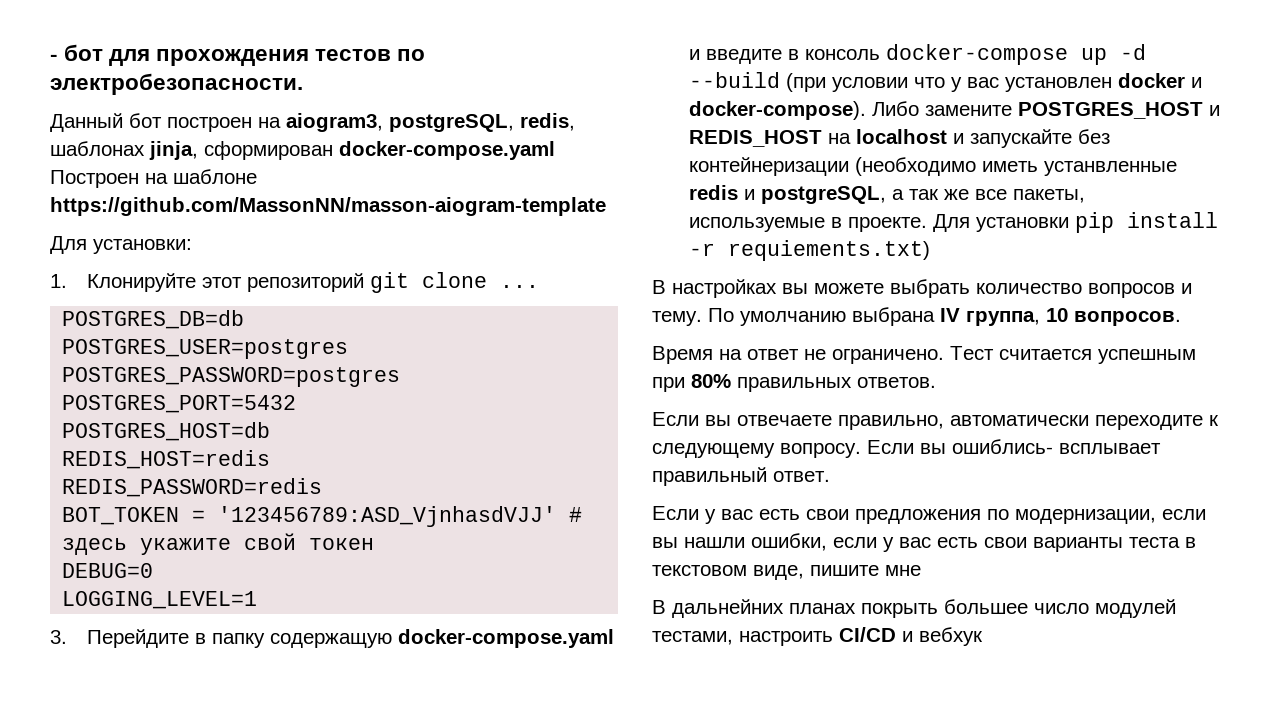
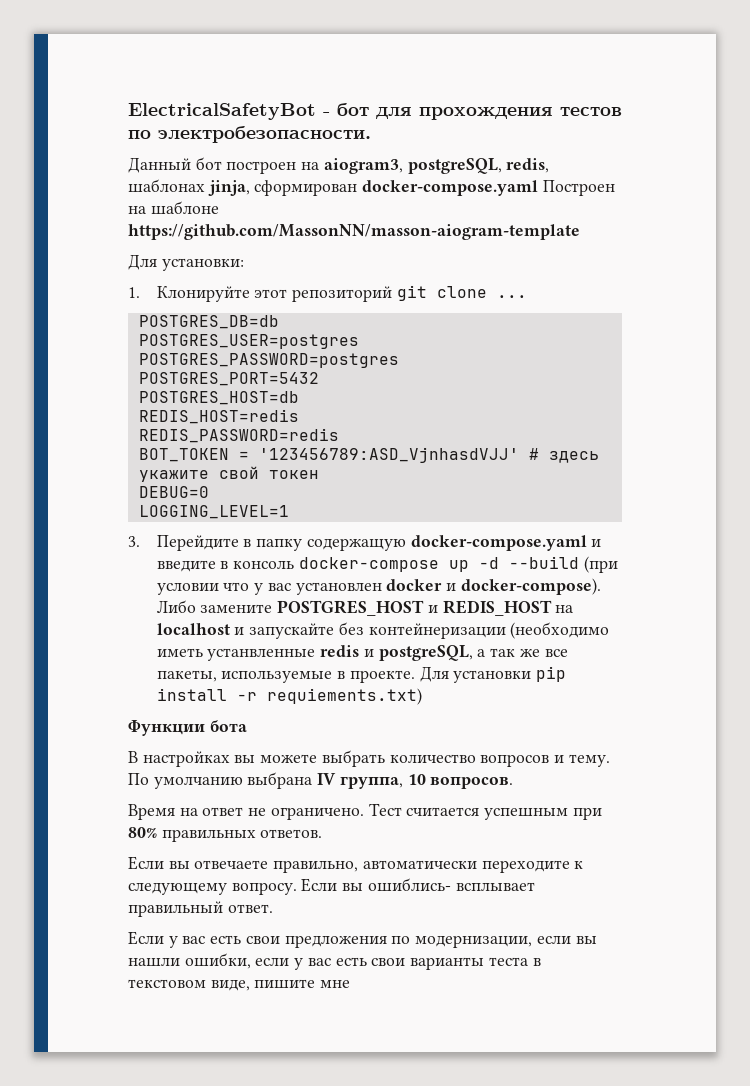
(50, 57) none -> [128,103,316,120] ElectricalSafetyBot
(930, 250) none -> [128,720,247,736] // Функции бота
[652,599,1176,618] [652,627,983,646] // В дальнейних планах покрыть большее число модулей тестами, настроить CI/CD и вебхук -> (351, 984) none

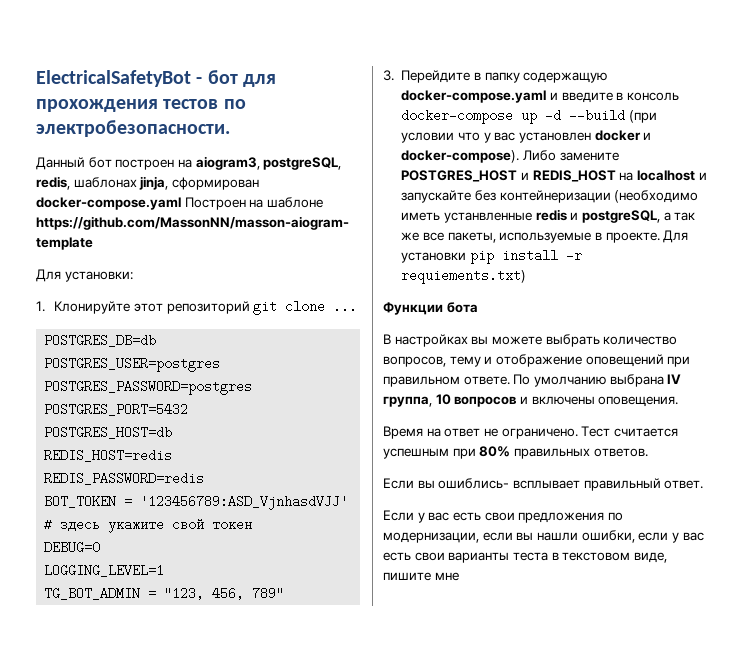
(289, 512) none -> [44,587,285,600] // TG_BOT_ADMIN = "123, 456, 789"
[480,754,610,767] вопросов и тему. -> [383,354,691,367] [383,376,510,387] вопросов, тему и отображение оповещений при правильном ответе.
[430,776,514,789] вопросов. -> [454,396,679,407] вопросов и включены оповещения.
[194,860,584,873] [128,878,364,895] отвечаете правильно, автоматически переходите к следующему вопросу. Если вы -> (435, 484) none

